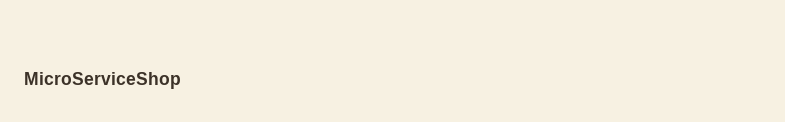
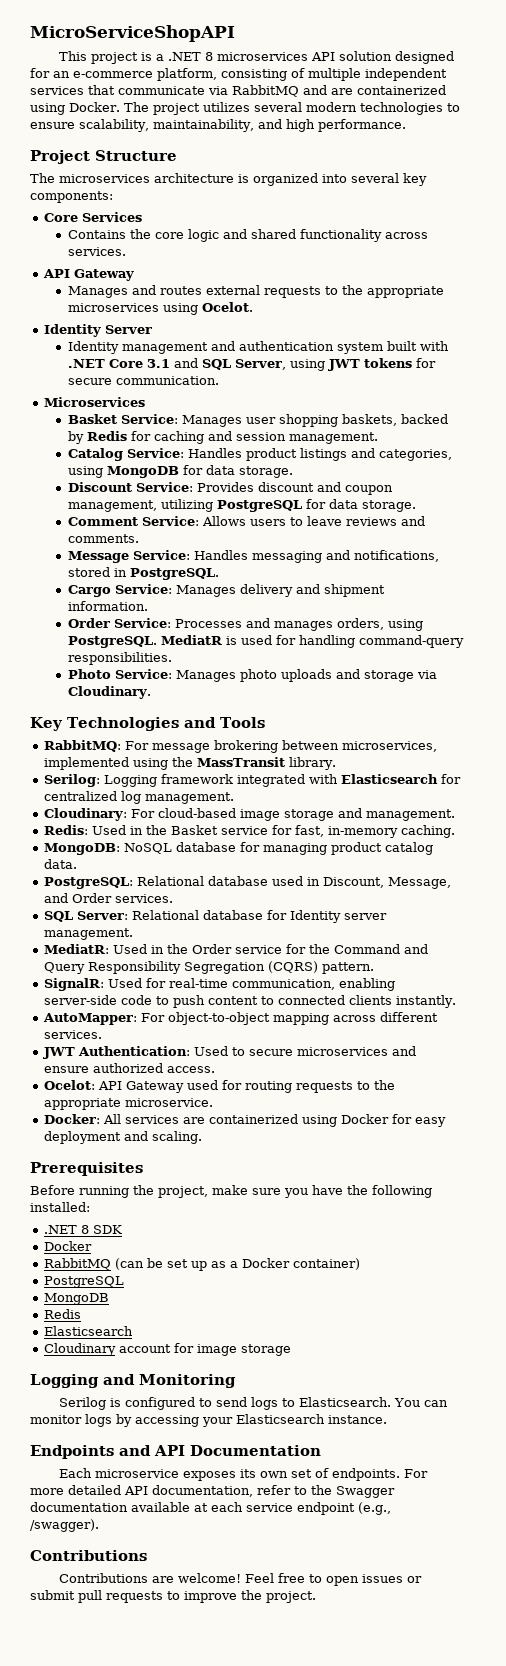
[24,72,181,89] MicroServiceShop -> [30,25,235,42] [59,51,455,64] [30,68,447,81] [30,85,446,97] [30,102,460,115] [30,119,406,132] [30,150,177,164] [30,173,427,186] [30,191,113,203] [44,212,143,222] [67,229,428,242] [67,247,126,256] [43,269,135,281] [67,285,444,298] [67,302,253,315] [44,324,153,337] [67,341,449,354] [67,358,436,371] [67,376,219,385] [44,397,146,407] [67,414,448,427] [67,431,378,444] [67,448,452,461] [67,465,293,478] [67,482,393,495] [67,499,416,512] [67,516,425,526] [67,534,139,543] [67,550,439,563] [67,567,219,580] [67,584,385,597] [67,601,148,611] [67,618,423,631] [67,635,464,648] [67,652,172,665] [67,669,437,682] [67,686,151,699] [30,717,265,731] [44,740,438,753] [44,757,337,770] [44,774,462,787] [44,791,235,804] [44,808,456,821] [44,825,456,838] [44,842,434,855] [44,859,78,869] [44,876,452,889] [44,893,174,903] [44,910,388,923] [44,928,134,940] [44,944,429,954] [44,961,375,974] [44,978,396,991] [44,995,457,1008] [43,1012,439,1025] [44,1030,103,1039] [43,1046,417,1059] [44,1063,216,1073] [44,1080,396,1093] [44,1098,214,1110] [44,1114,447,1127] [44,1131,203,1144] [30,1162,143,1176] [30,1185,432,1198] [30,1202,90,1212] [44,1225,123,1234] [44,1241,93,1251] [44,1258,361,1271] [44,1276,125,1288] [44,1293,110,1305] [44,1309,82,1319] [44,1326,134,1336] [44,1343,292,1356] [30,1374,236,1388] [59,1397,449,1410] [30,1414,387,1427] [30,1445,321,1459] [59,1468,429,1481] [30,1485,395,1498] [30,1502,391,1515] [30,1519,99,1532] [30,1550,147,1561] [59,1573,423,1586] [30,1590,316,1603] MicroServiceShopAPI // This project is a .NET 8 microservices API solution designed for an e-commerce platform, consisting of multiple independent services that communicate via RabbitMQ and are containerized using Docker. The project utilizes several modern technologies to ensure scalability, maintainability, and high performance. // Project Structure // The microservices architecture is organized into several key components: // Core Services // Contains the core logic and shared functionality across services. // API Gateway // Manages and routes external requests to the appropriate microservices using Ocelot. // Identity Server // Identity management and authentication system built with .NET Core 3.1 and SQL Server, using JWT tokens for secure communication. // Microservices // Basket Service: Manages user shopping baskets, backed by Redis for caching and session management. // Catalog Service: Handles product listings and categories, using MongoDB for data storage. // Discount Service: Provides discount and coupon management, utilizing PostgreSQL for data storage. // Comment Service: Allows users to leave reviews and comments. // Message Service: Handles messaging and notifications, stored in PostgreSQL. // Cargo Service: Manages delivery and shipment information. // Order Service: Processes and manages orders, using PostgreSQL. MediatR is used for handling command-query responsibilities. // Photo Service: Manages photo uploads and storage via Cloudinary. // Key Technologies and Tools // RabbitMQ: For message brokering between microservices, implemented using the MassTransit library. // Serilog: Logging framework integrated with Elasticsearch for centralized log management. // Cloudinary: For cloud-based image storage and management. // Redis: Used in the Basket service for fast, in-memory caching. // MongoDB: NoSQL database for managing product catalog data. // PostgreSQL: Relational database used in Discount, Message, and Order services. // SQL Server: Relational database for Identity server management. // MediatR: Used in the Order service for the Command and Query Responsibility Segregation (CQRS) pattern. // SignalR: Used for real-time communication, enabling server-side code to push content to connected clients instantly. // AutoMapper: For object-to-object mapping across different services. // JWT Authentication: Used to secure microservices and ensure authorized access. // Ocelot: API Gateway used for routing requests to the appropriate microservice. // Docker: All services are containerized using Docker for easy deployment and scaling. // Prerequisites // Before running the project, make sure you have the following installed: // .NET 8 SDK // Docker // RabbitMQ (can be set up as a Docker container) // PostgreSQL // MongoDB // Redis // Elasticsearch // Cloudinary account for image storage // Logging and Monitoring // Serilog is configured to send logs to Elasticsearch. You can monitor logs by accessing your Elasticsearch instance. // Endpoints and API Documentation // Each microservice exposes its own set of endpoints. For more detailed API documentation, refer to the Swagger documentation available at each service endpoint (e.g., /swagger). // Contributions // Contributions are welcome! Feel free to open issues or submit pull requests to improve the project.

